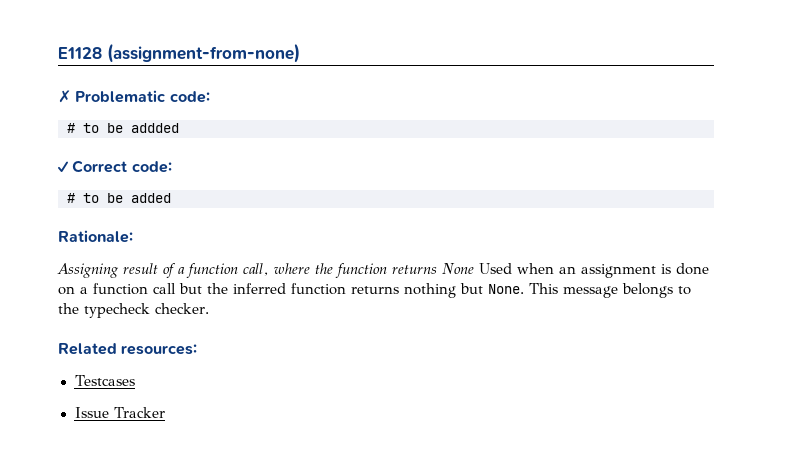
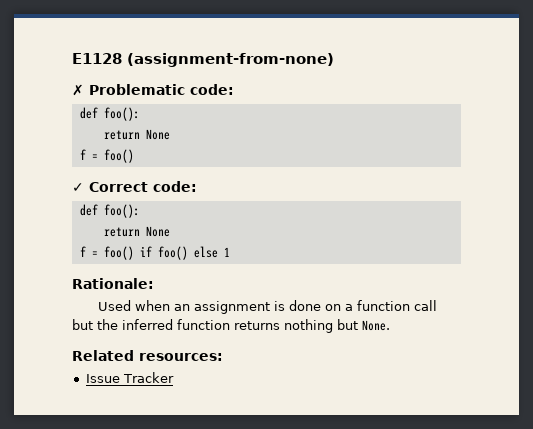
[67,123,179,133] [58,160,172,173] [67,193,171,203] [58,230,133,243] [57,263,474,278] # to be addded // ✓ Correct code: // # to be added // Rationale: // Assigning result of a function call, where the function returns None -> [79,107,140,121] [103,129,170,140] [79,149,134,163] [72,181,197,192] [79,204,140,218] [103,226,170,237] [79,246,230,260] [72,278,154,289] def foo(): // return None // f = foo() // ✓ Correct code: // def foo(): // return None // f = foo() if foo() else 1 // Rationale: //
[529,283,691,298] [58,303,209,318] This message belongs to the typecheck checker. -> (390, 325) none
[74,375,136,386] // Testcases -> (223, 357) none

